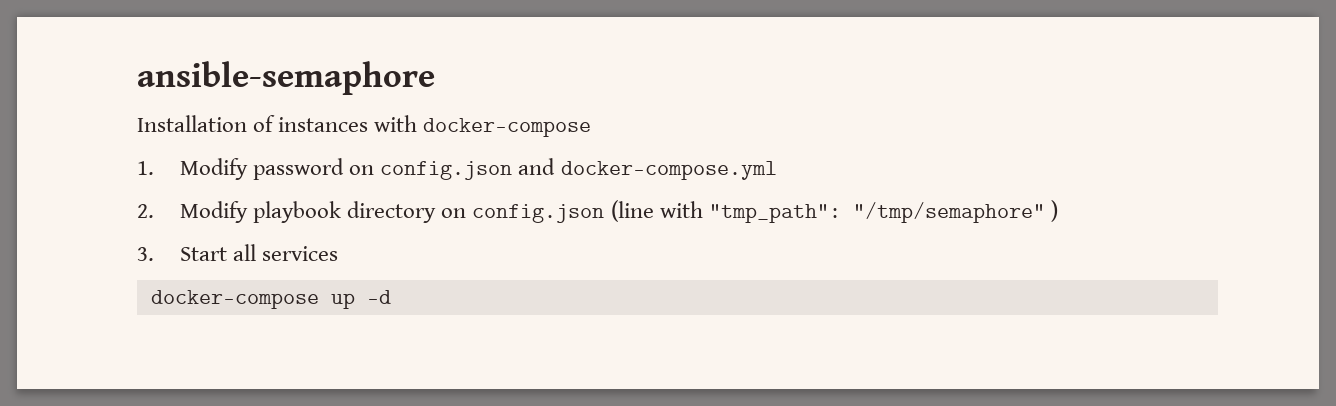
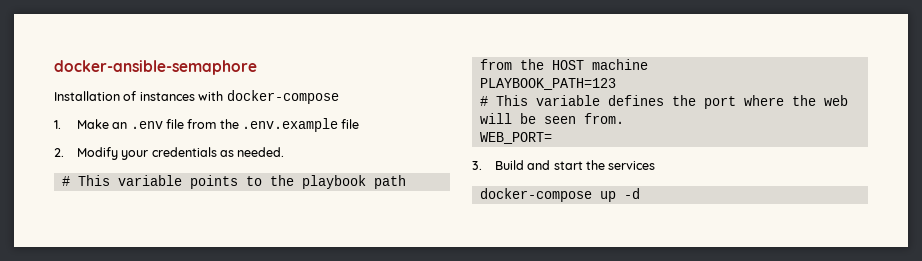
[137,61,435,95] ansible-semaphore -> [54,60,257,75] docker-ansible-semaphore
[180,158,777,180] [137,200,1058,223] [137,244,257,261] Modify password on config.json and docker-compose.yml // 2. Modify playbook directory on config.json (line with "tmp_path": "/tmp/semaphore" ) // 3. Start all -> [76,118,360,132] [54,147,285,160] [61,175,406,189] [479,59,648,70] [479,78,616,90] [479,95,848,109] [479,113,624,124] [479,132,552,144] [472,160,605,170] Make an .env file from the .env.example file // 2. Modify your credentials as needed. // # This variable points to the playbook path from the HOST machine // PLAYBOOK_PATH=123 // # This variable defines the port where the web will be seen from. // WEB_PORT= // 3. Build and start the

